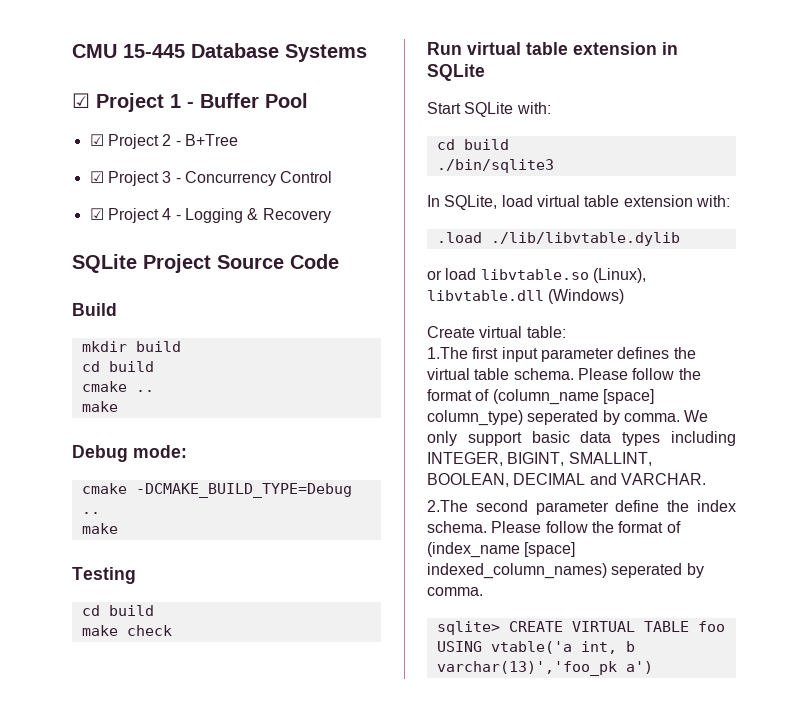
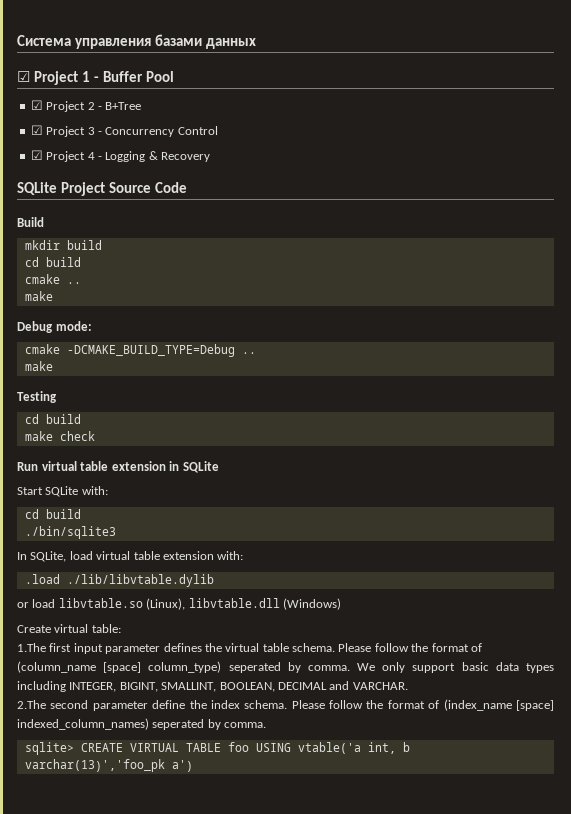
[72,43,367,62] CMU 15-445 Database Systems -> [17,34,256,49] Система управления базами данных

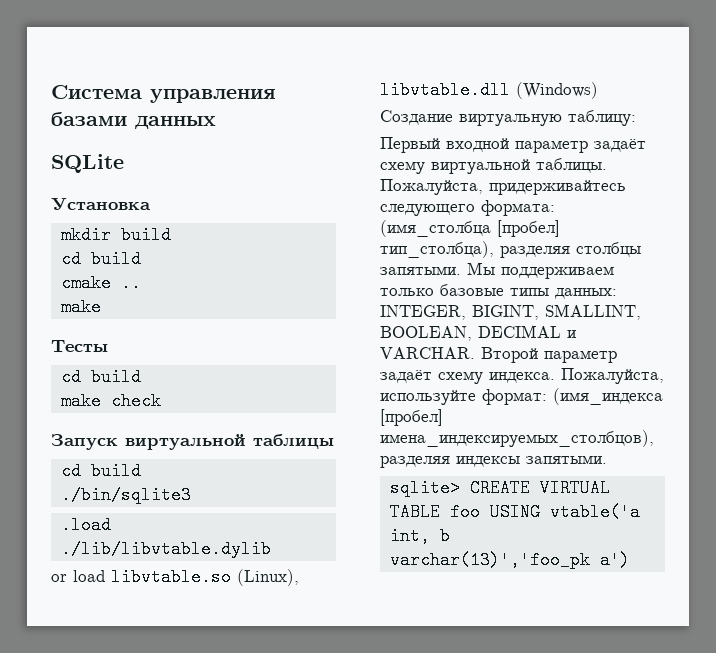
[17,71,174,85] [30,100,142,112] [30,125,218,137] [30,150,210,162] [17,182,187,196] [17,217,44,227] ☑ Project 1 - Buffer Pool // ☑ Project 2 - B+Tree // ☑ Project 3 - Concurrency Control // ☑ Project 4 - Logging & Recovery // SQLite Project Source Code // Build -> [51,154,124,173] [51,198,151,210] SQLite // Установка
[17,321,92,333] [24,344,256,357] [24,361,53,371] [17,391,57,403] [24,414,81,424] [24,431,95,441] [17,461,219,473] [17,486,108,497] [24,509,81,519] [24,526,116,539] [17,551,244,562] Debug mode: // cmake -DCMAKE_BUILD_TYPE=Debug .. // make // Testing // cd build // make check // Run virtual table extension in SQLite // Start SQLite with: // cd build // ./bin/sqlite3 // In SQLite, load virtual table extension with: -> [51,340,108,353] [60,368,141,386] [60,392,161,410] [51,434,334,450] [60,462,141,480] [60,486,191,504] Тесты // cd build // make check // Запуск виртуальной таблицы // cd build // ./bin/sqlite3
[17,624,121,633] [17,643,482,654] [17,661,554,673] [17,681,66,692] Create virtual table: // 1.The first input parameter defines the virtual table schema. Please follow the format of (column_name [space] column_type) seperated by comma. We only support basic data types including -> [380,110,636,126] [380,137,646,153] [380,158,607,174] [380,179,626,195] [380,200,555,216] [380,220,560,237] [380,241,641,258] [380,262,614,279] [380,284,617,299] Создание виртуальную таблицу: // Первый входной параметр задаёт схему виртуальной таблицы. Пожалуйста, придерживайтесь следующего формата: (имя_столбца [пробел] тип_столбца), разделяя столбцы запятыми. Мы поддерживаем только базовые типы данных:
[329,681,350,690] and -> [567,330,576,338] и
[17,699,554,711] [17,718,267,730] // 2.The second parameter define the index schema. Please follow the format of (index_name [space] indexed_column_names) seperated by comma. -> [481,347,617,363] [380,368,664,384] [380,388,663,405] [380,409,443,426] [380,430,654,447] [380,455,607,468] Второй параметр задаёт схему индекса. Пожалуйста, используйте формат: (имя_индекса [пробел] имена_индексируемых_столбцов), разделяя индексы запятыми.

